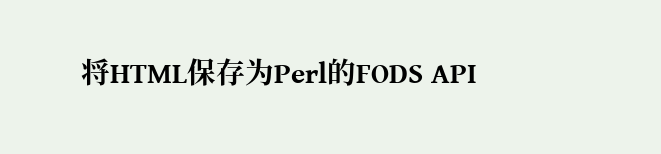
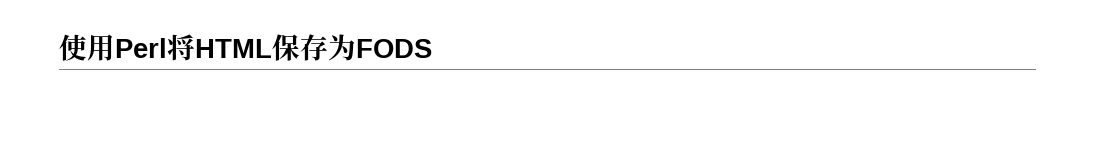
(81, 72) none -> [59,34,167,61] 使用Perl
[274,58,477,86] Perl的FODS API -> [356,39,432,58] FODS

